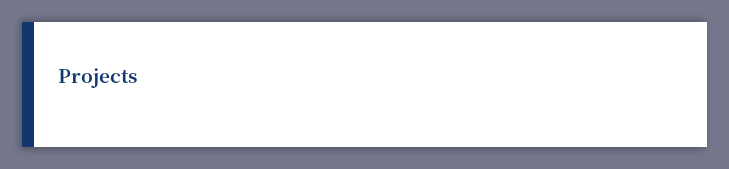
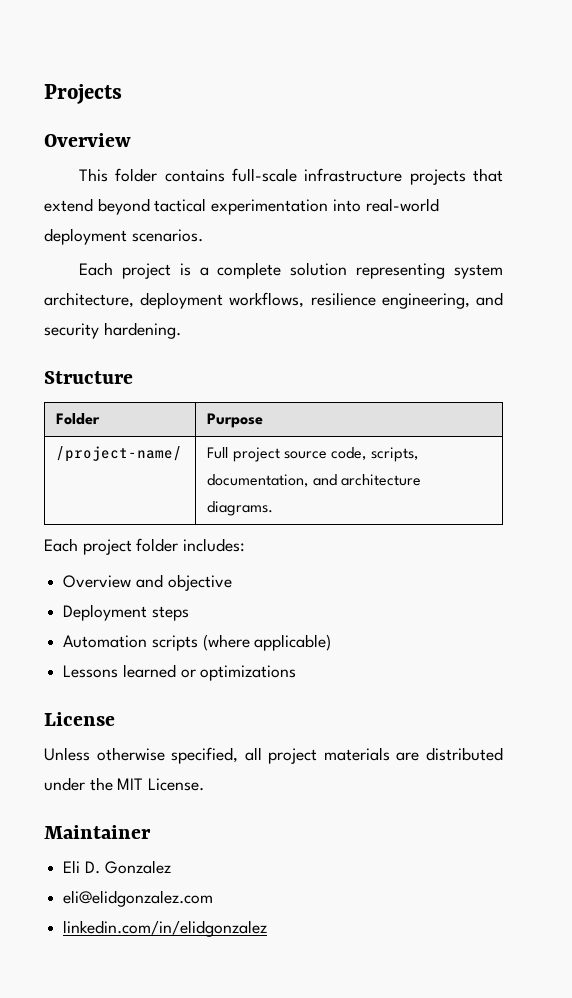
(137, 78) none -> [44,133,131,147] [79,168,504,185] [44,198,439,215] [44,228,203,245] [79,262,503,279] [44,292,503,309] [44,322,181,339] [44,371,133,384] [56,413,101,425] [207,413,264,428] [56,446,183,462] [207,447,418,462] [207,474,422,487] [207,501,274,516] [44,538,246,555] [63,574,232,591] [63,604,189,621] [63,634,332,651] [63,664,297,681] [44,712,115,726] [44,747,503,764] [44,777,205,791] [44,825,151,839] [63,860,171,874] [63,890,214,907] [63,920,268,937] // Overview // This folder contains full-scale infrastructure projects that extend beyond tactical experimentation into real-world deployment scenarios. // Each project is a complete solution representing system architecture, deployment workflows, resilience engineering, and security hardening. // Structure // Folder | Purpose // /project-name/ | Full project source code, scripts, documentation, and architecture diagrams. // Each project folder includes: // Overview and objective // Deployment steps // Automation scripts (where applicable) // Lessons learned or optimizations // License // Unless otherwise specified, all project materials are distributed under the MIT License. // Maintainer // Eli D. Gonzalez // eli@elidgonzalez.com // linkedin.com/in/elidgonzalez

